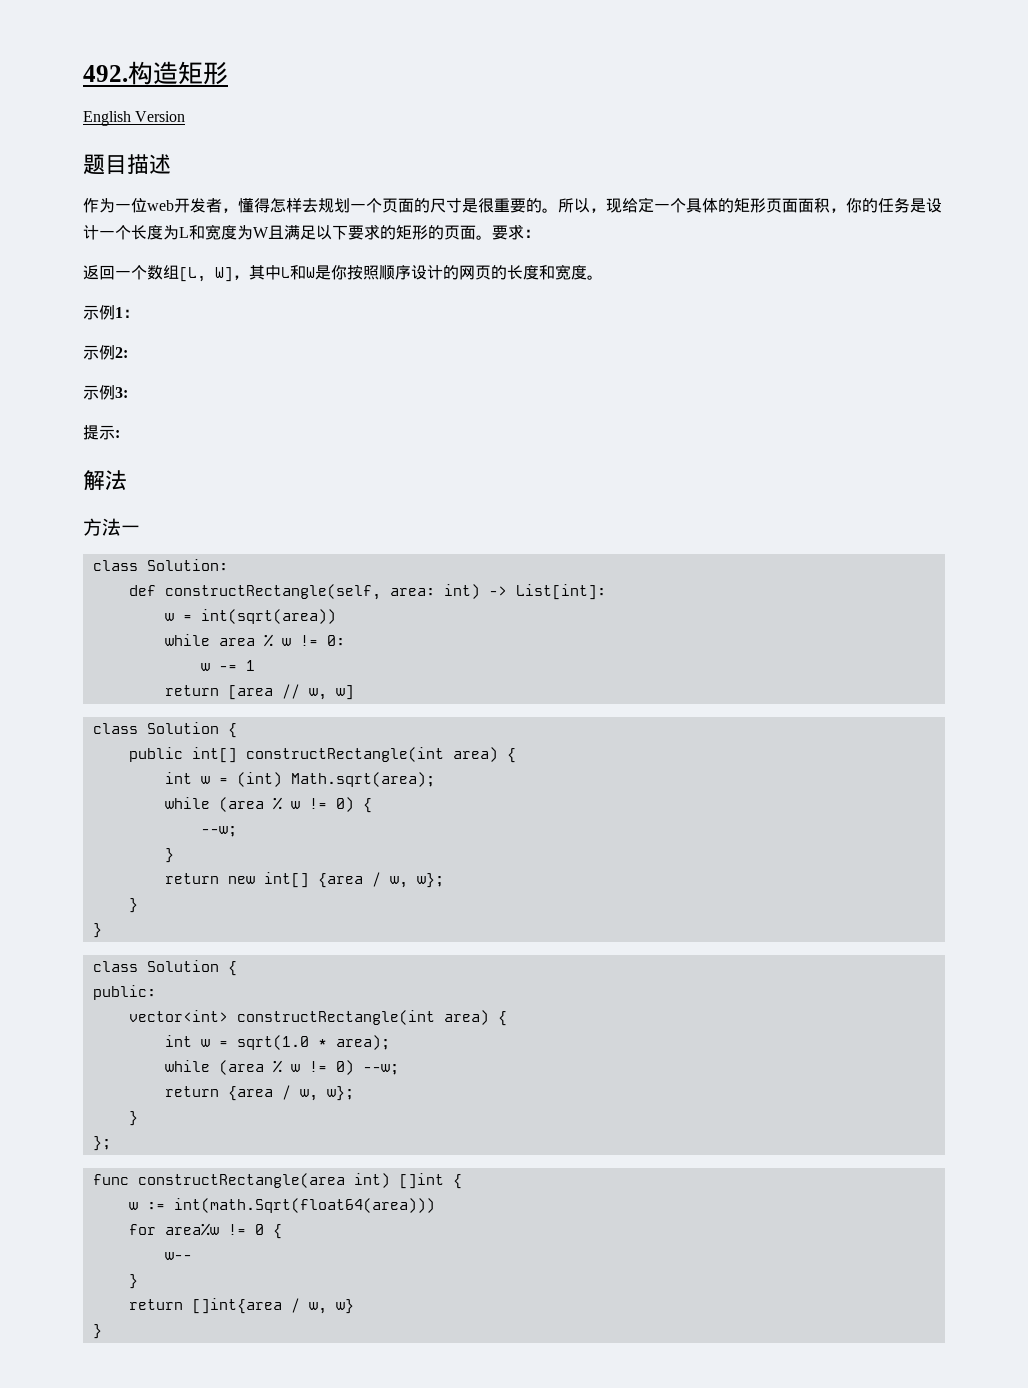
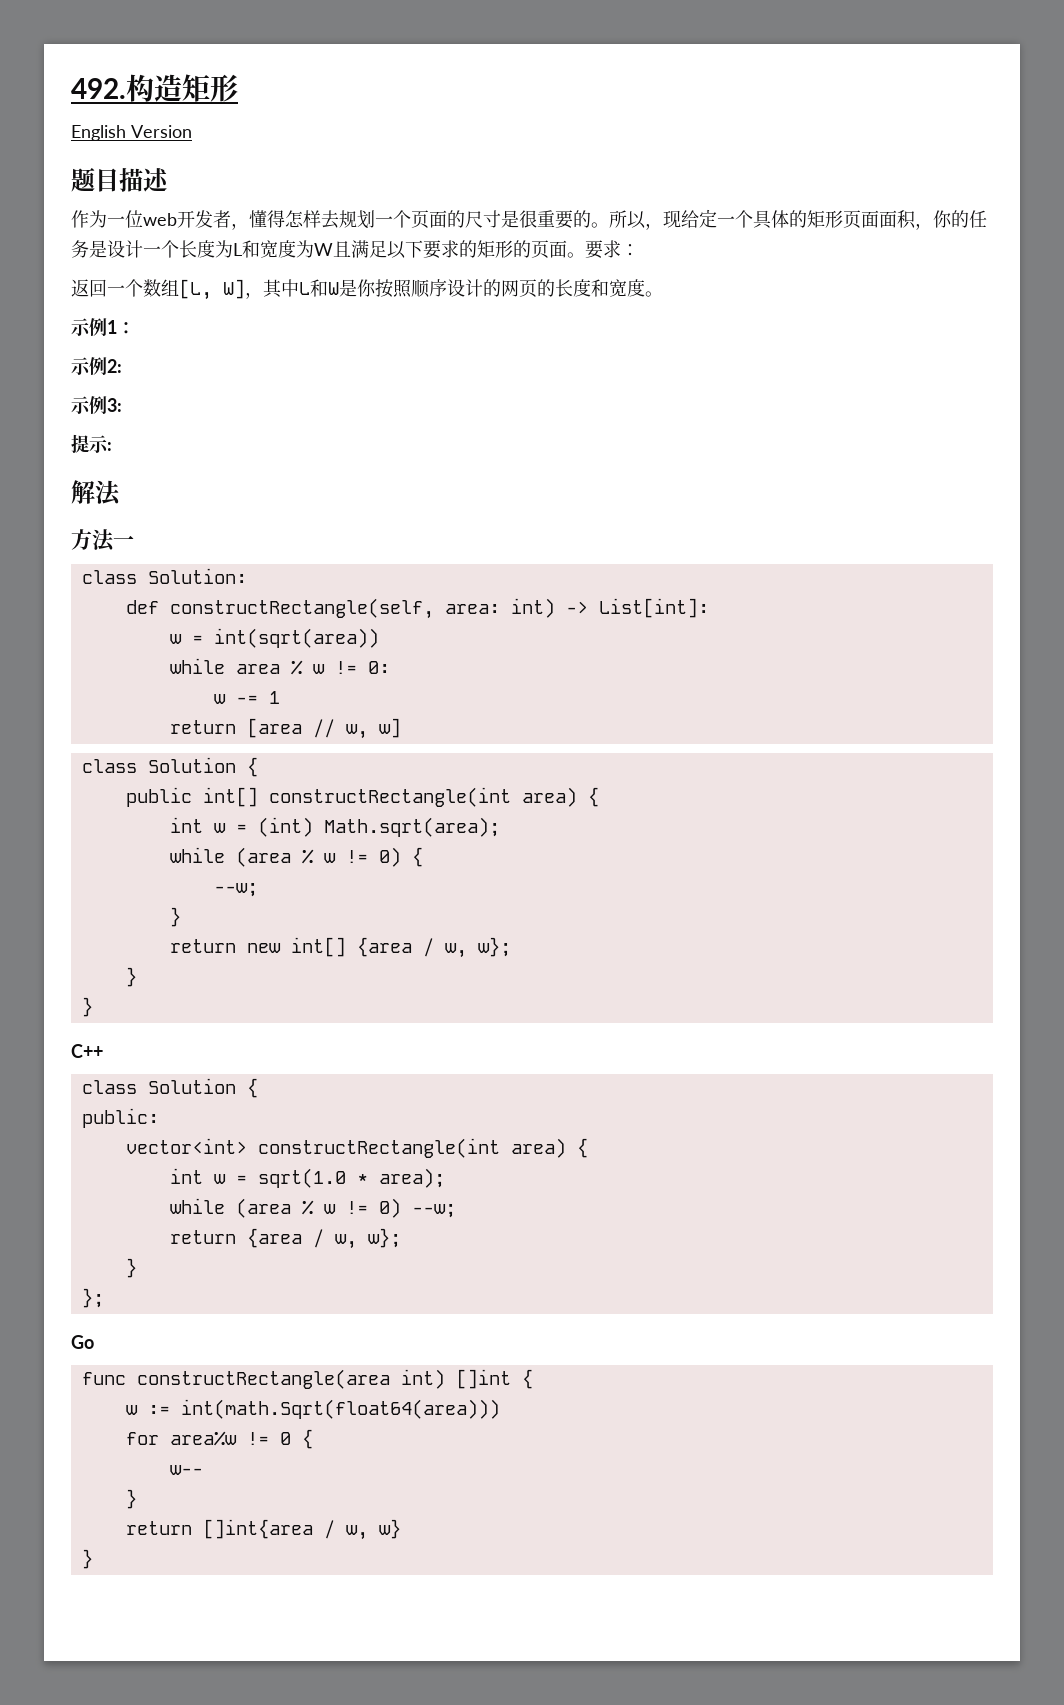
(102, 930) none -> [71,1044,103,1058] // C++
(111, 1143) none -> [71,1335,94,1349] // Go

